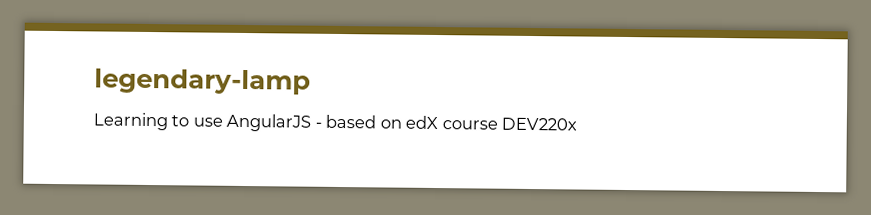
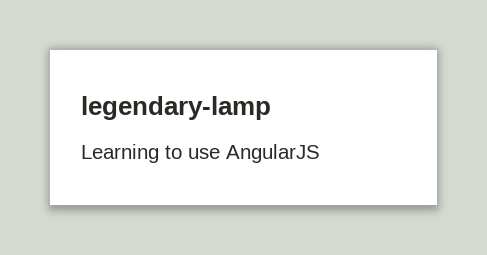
[314,114,578,131] - based on edX course DEV220x -> (320, 153) none

